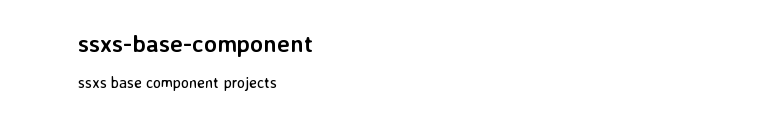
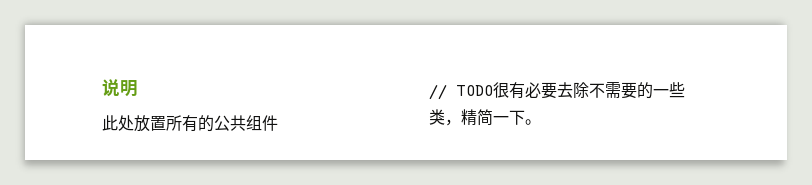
[78,35,313,57] [78,76,277,91] ssxs-base-component // ssxs base component projects -> [102,79,138,97] [102,115,278,132] [429,82,685,100] [429,109,541,126] 说明 // 此处放置所有的公共组件 // // TODO很有必要去除不需要的一些类，精简一下。

